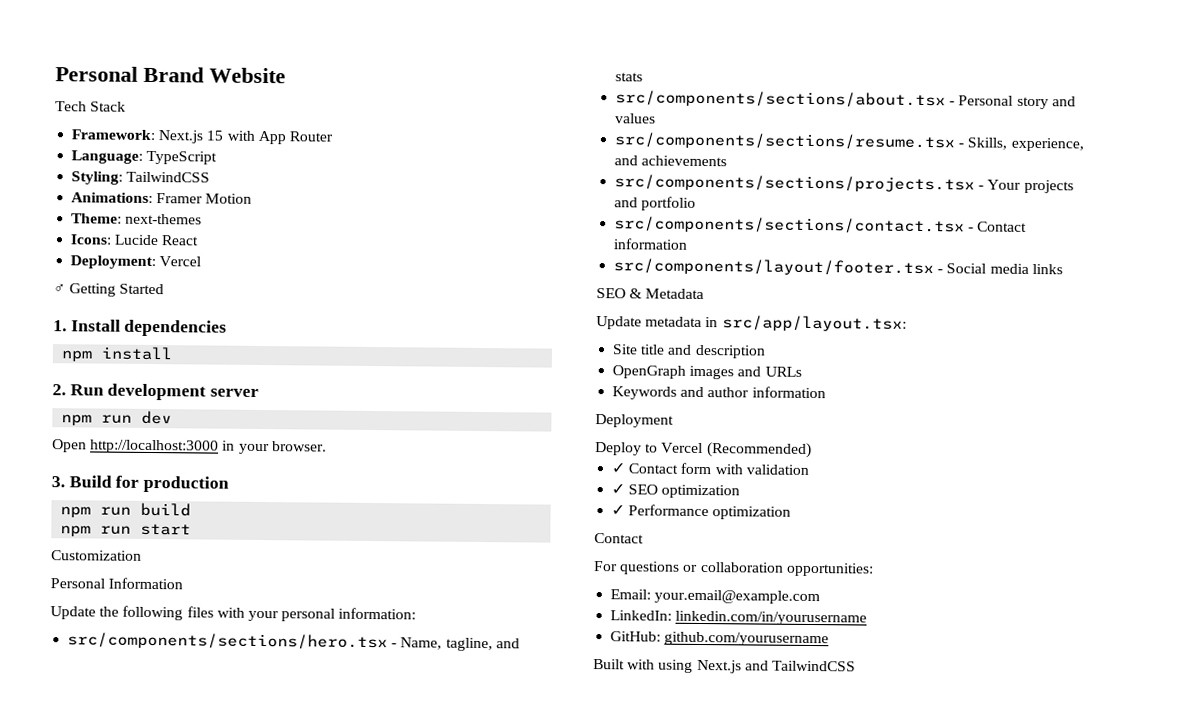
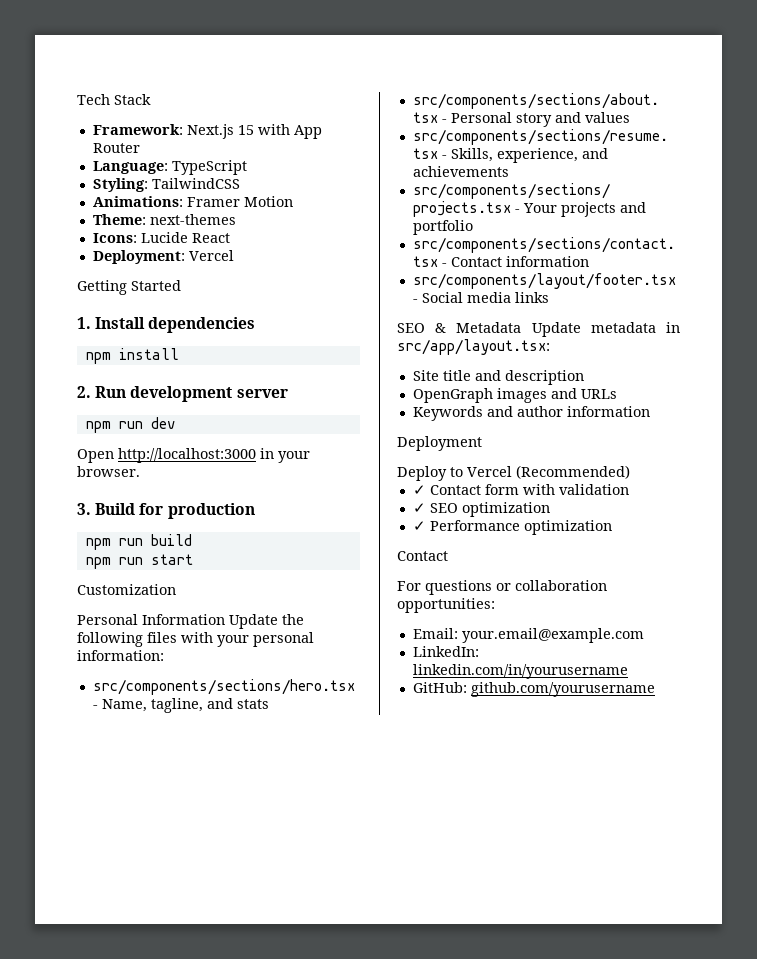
[55,66,286,84] Personal Brand Website // -> (77, 99) none
[53,283,66,294] ♂ -> (234, 255) none
(184, 583) // -> (225, 619) none
(705, 294) // -> (522, 327) none
[593,659,856,674] // Built with using Next.js and TailwindCSS -> (655, 689) none

